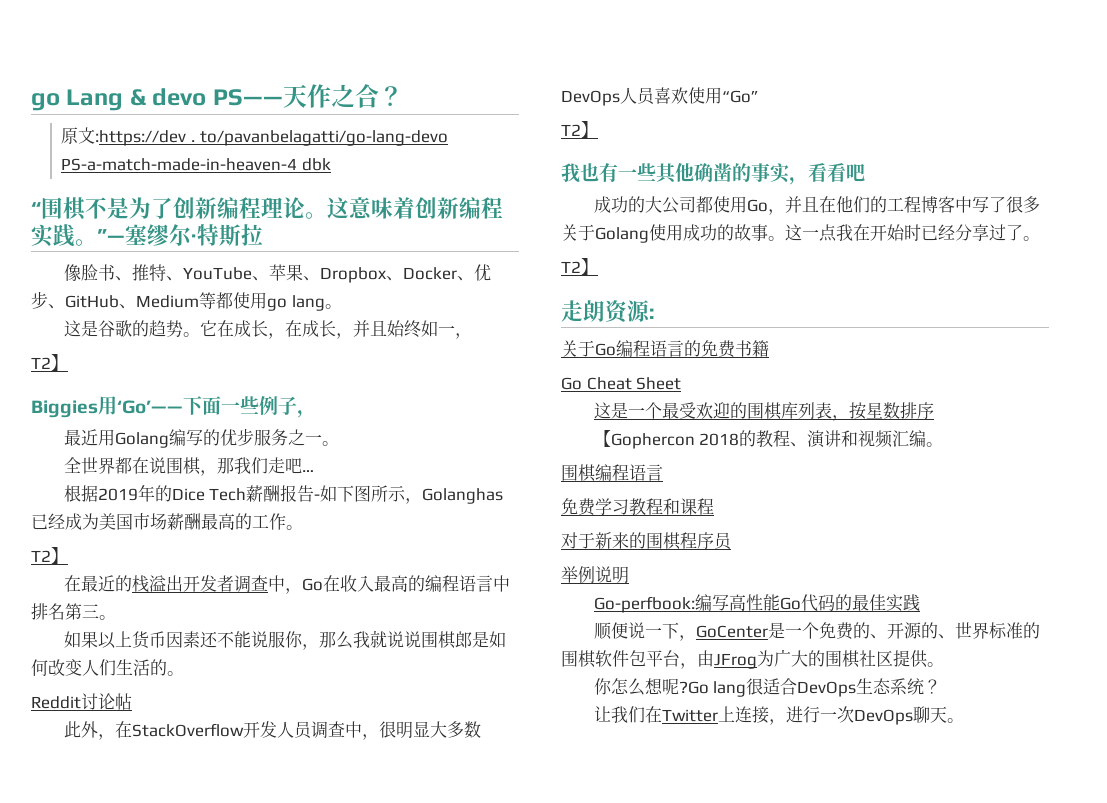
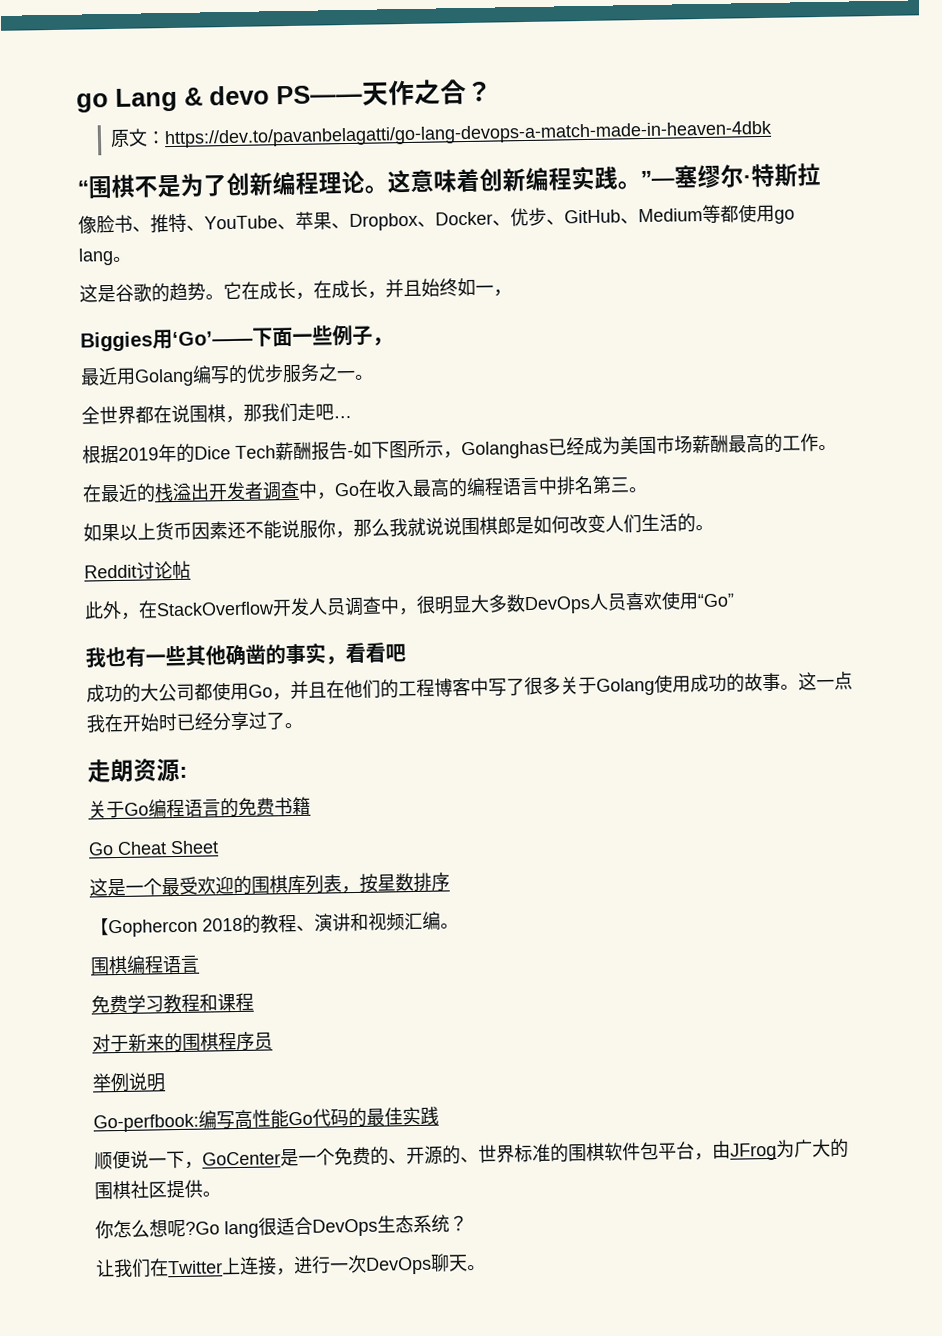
[95,130,448,146] [61,158,332,171] :https://dev . to/pavanbelagatti/go-lang-devo PS-a-match-made-in-heaven-4 dbk -> [145,120,773,149] ：https://dev.to/pavanbelagatti/go-lang-devops-a-match-made-in-heaven-4dbk
[31,354,68,371] // T2】 -> (512, 293) none
[31,547,68,564] // T2】 -> (837, 447) none
[561,121,598,138] // T2】 -> (734, 600) none
[561,258,598,275] // T2】 -> (303, 725) none

